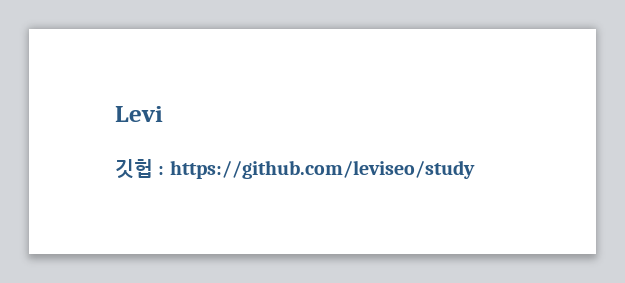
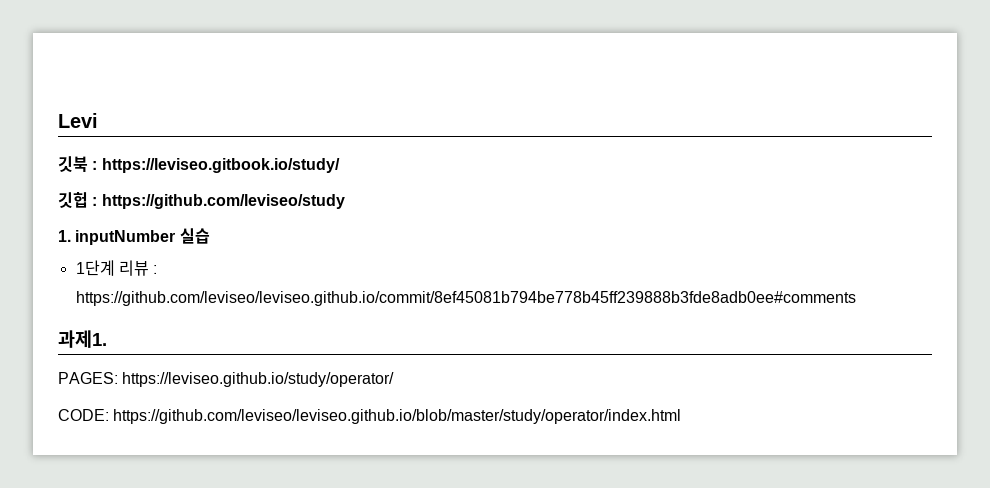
(163, 114) none -> [58,156,340,173] // 깃북 : https://leviseo.gitbook.io/study/
(475, 169) none -> [58,228,210,245] [75,260,158,276] [75,291,856,306] [58,330,107,348] [58,372,395,387] [58,409,682,424] // 1. inputNumber 실습 // 1단계 리뷰 : https://github.com/leviseo/leviseo.github.io/commit/8ef45081b794be778b45ff239888b3fde8adb0ee#comments // 과제1. // PAGES: https://leviseo.github.io/study/operator/ // CODE: https://github.com/leviseo/leviseo.github.io/blob/master/study/operator/index.html

